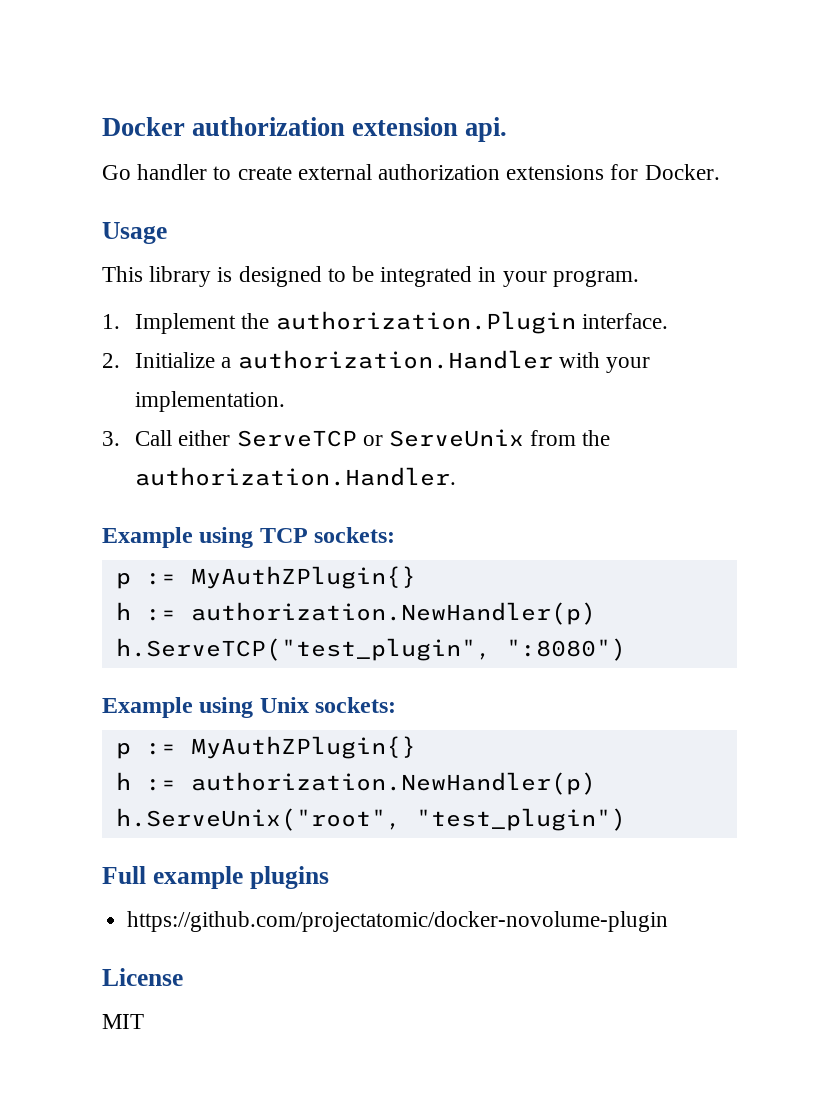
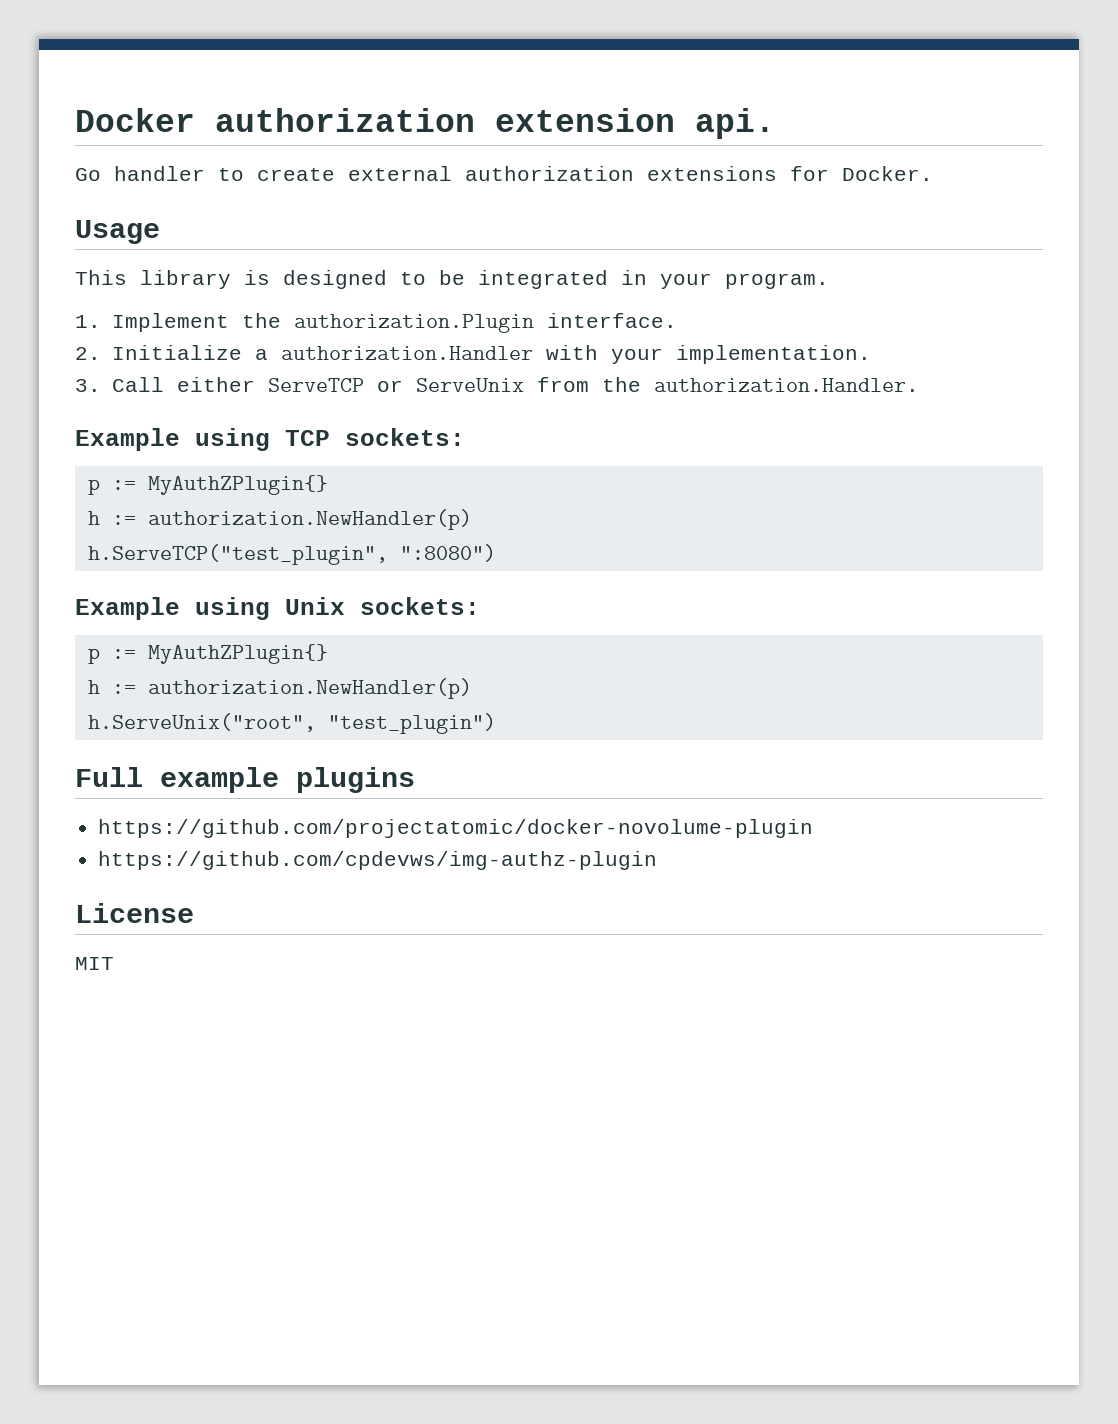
(669, 921) none -> [98,851,658,870] // https://github.com/cpdevws/img-authz-plugin

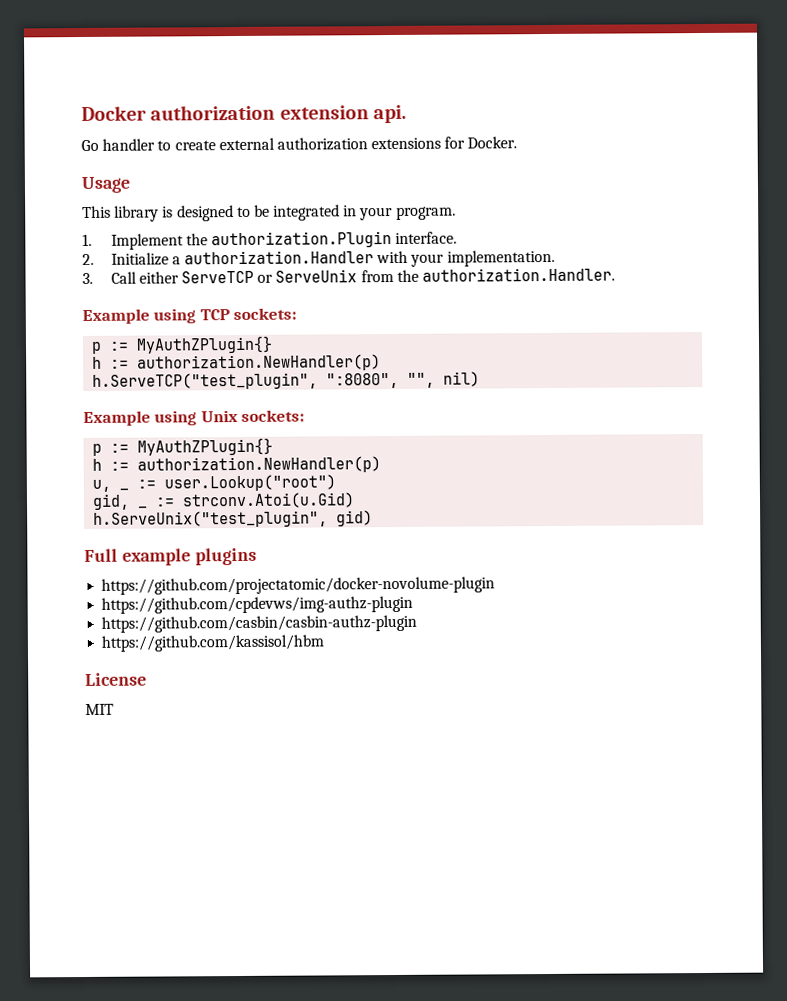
[399,544,496,562] ":8080") -> [326,371,481,389] ":8080", "", nil)
[87,713,496,734] h.ServeUnix("root", "test_plugin") -> [92,474,337,492] [92,492,356,510] [93,510,374,528] u, _ := user.Lookup("root") // gid, _ := strconv.Atoi(u.Gid) // h.ServeUnix("test_plugin", gid)
(658, 860) none -> [101,614,418,633] [101,634,325,652] // https://github.com/casbin/casbin-authz-plugin // https://github.com/kassisol/hbm

